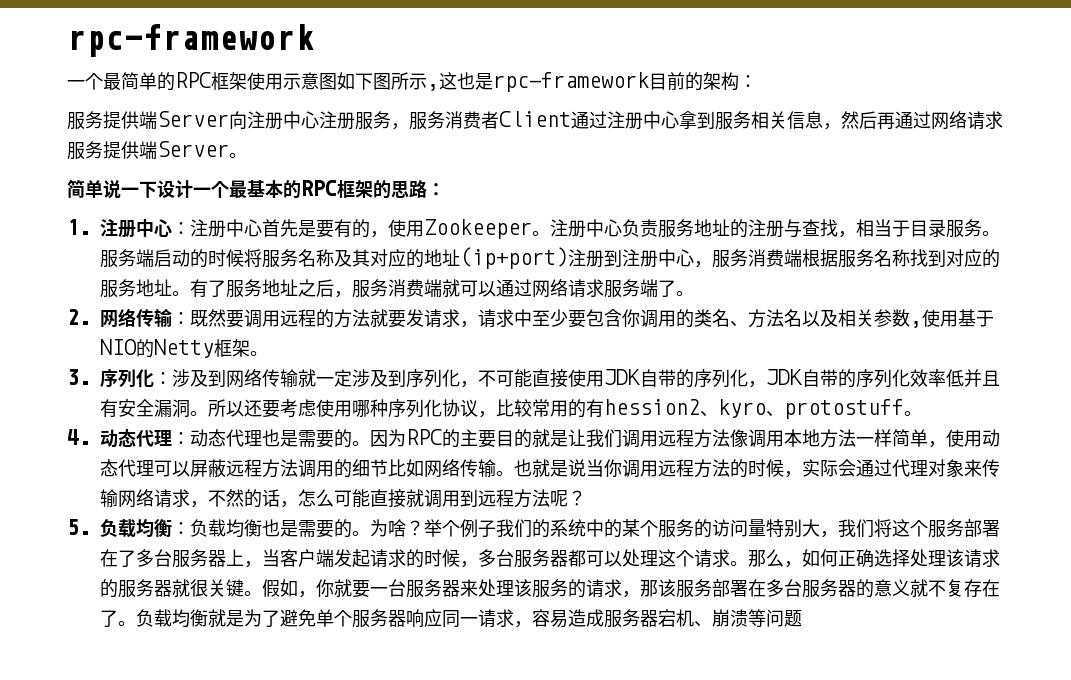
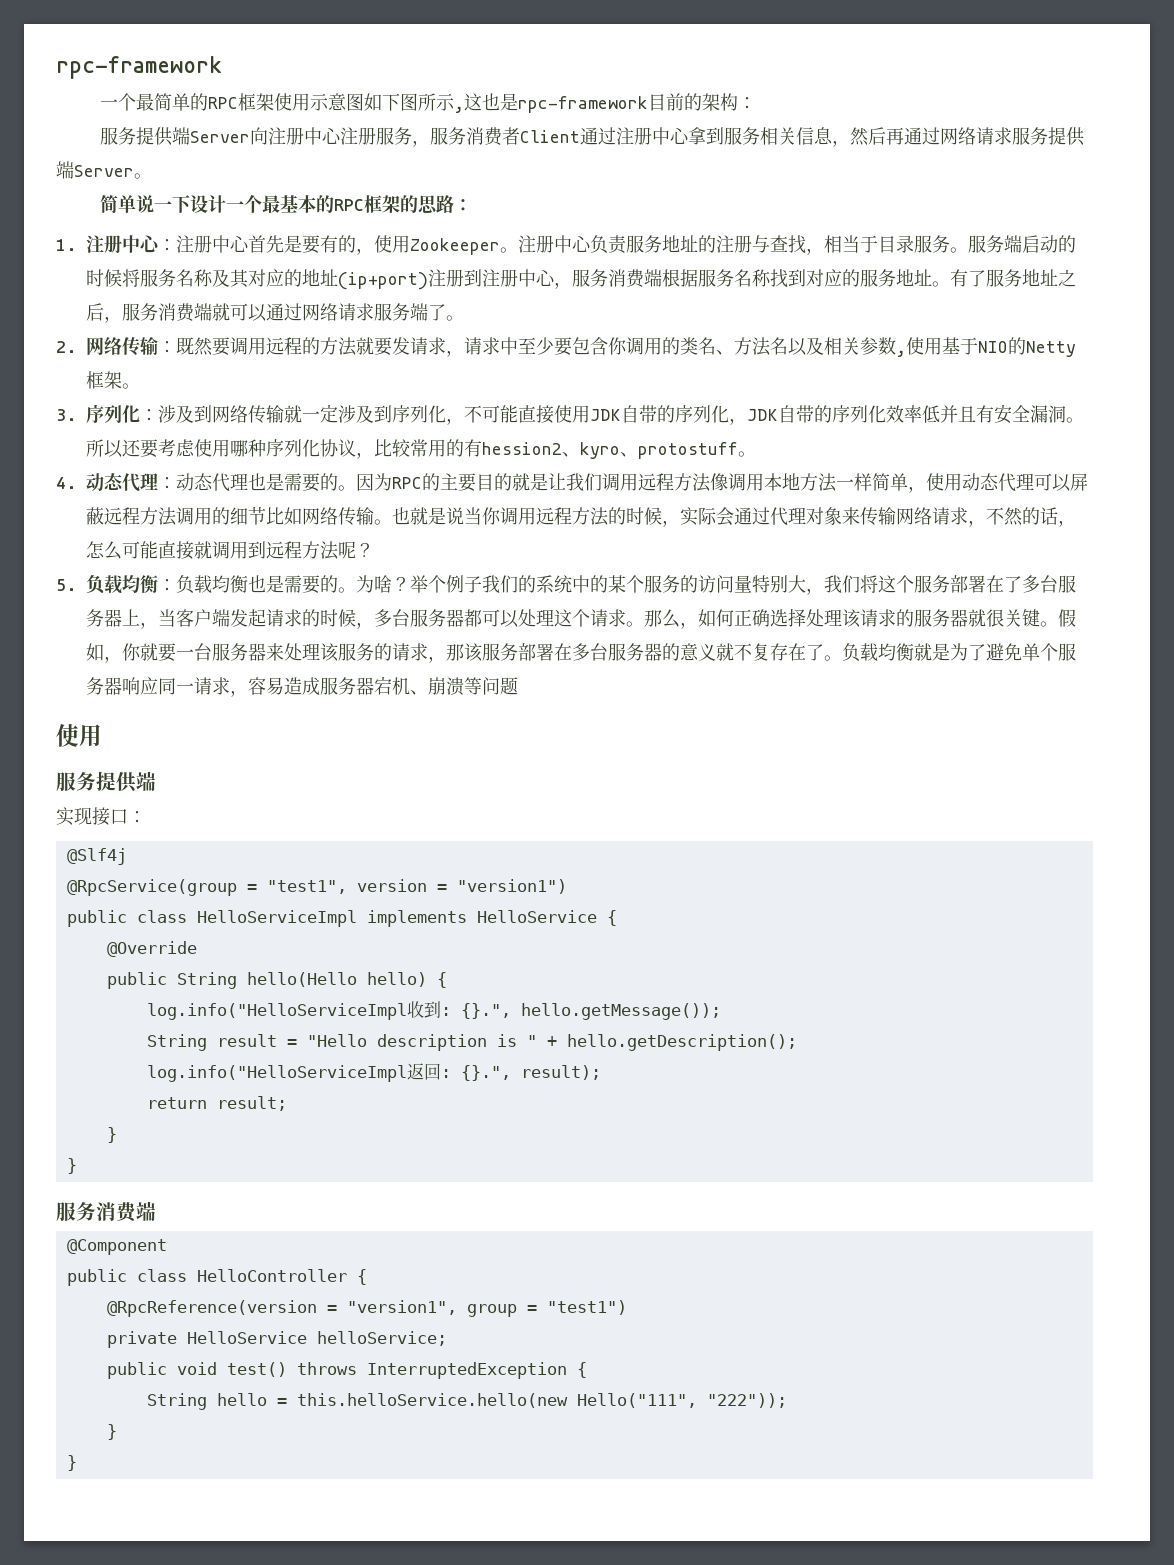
(802, 618) none -> [56,724,102,747] [56,771,156,793] [56,807,146,826] [66,848,127,865] [66,879,567,896] [66,910,617,927] [106,941,197,957] [106,972,447,989] [146,1001,721,1020] [146,1034,797,1051] [146,1063,601,1082] [146,1096,287,1111] [106,1127,117,1143] [66,1158,77,1174] [56,1201,156,1222] [66,1239,167,1255] [66,1269,367,1286] [106,1300,627,1317] [106,1331,447,1348] [106,1362,587,1379] [146,1393,787,1410] [106,1424,117,1440] [66,1455,77,1471] // 使用 // 服务提供端 // 实现接口： // @Slf4j // @RpcService(group = "test1", version = "version1") // public class HelloServiceImpl implements HelloService { // @Override // public String hello(Hello hello) { // log.info("HelloServiceImpl收到: {}.", hello.getMessage()); // String result = "Hello description is " + hello.getDescription(); // log.info("HelloServiceImpl返回: {}.", result); // return result; // } // } // 服务消费端 // @Component // public class HelloController { // @RpcReference(version = "version1", group = "test1") // private HelloService helloService; // public void test() throws InterruptedException { // String hello = this.helloService.hello(new Hello("111", "222")); // } // }

